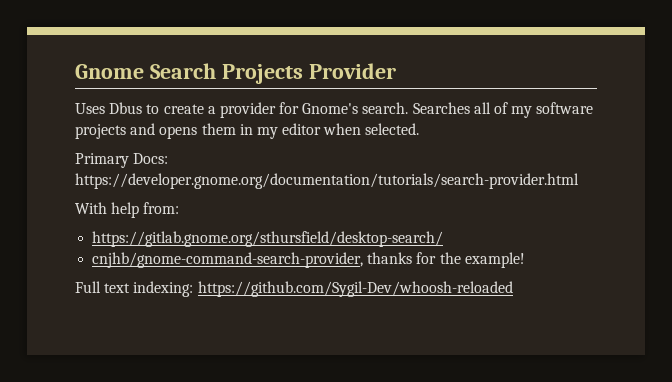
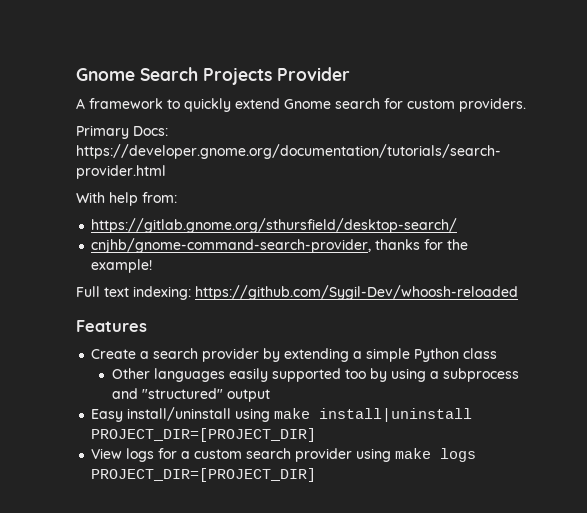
[75,102,594,118] [75,123,420,139] Uses Dbus to create a provider for Gnome's search. Searches all of my software projects and opens them in my editor when selected. -> [76,98,526,112] A framework to quickly extend Gnome search for custom providers.
(513, 289) none -> [76,320,147,332] [91,348,498,362] [111,368,519,382] [111,388,270,402] [91,407,473,422] [91,428,317,442] [91,448,477,462] [91,468,317,482] // Features // Create a search provider by extending a simple Python class // Other languages easily supported too by using a subprocess and "structured" output // Easy install/uninstall using make install|uninstall PROJECT_DIR=[PROJECT_DIR] // View logs for a custom search provider using make logs PROJECT_DIR=[PROJECT_DIR]

